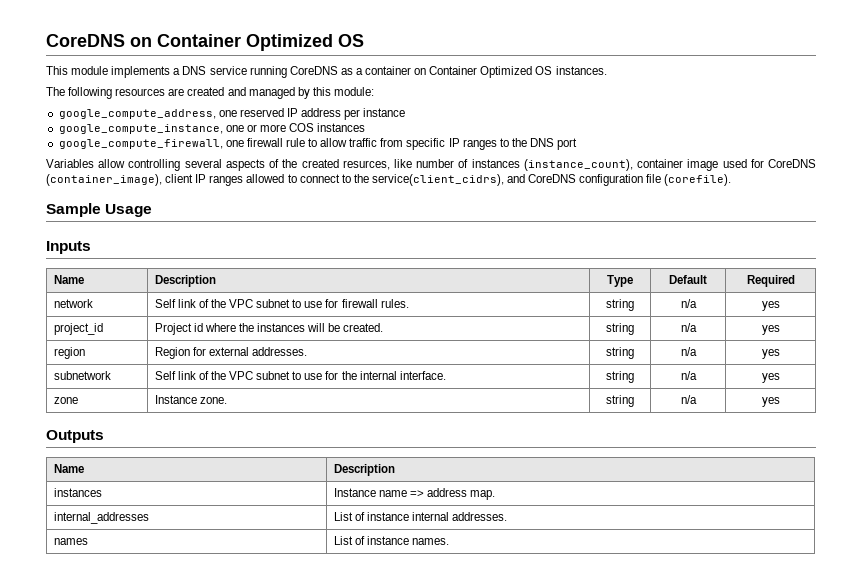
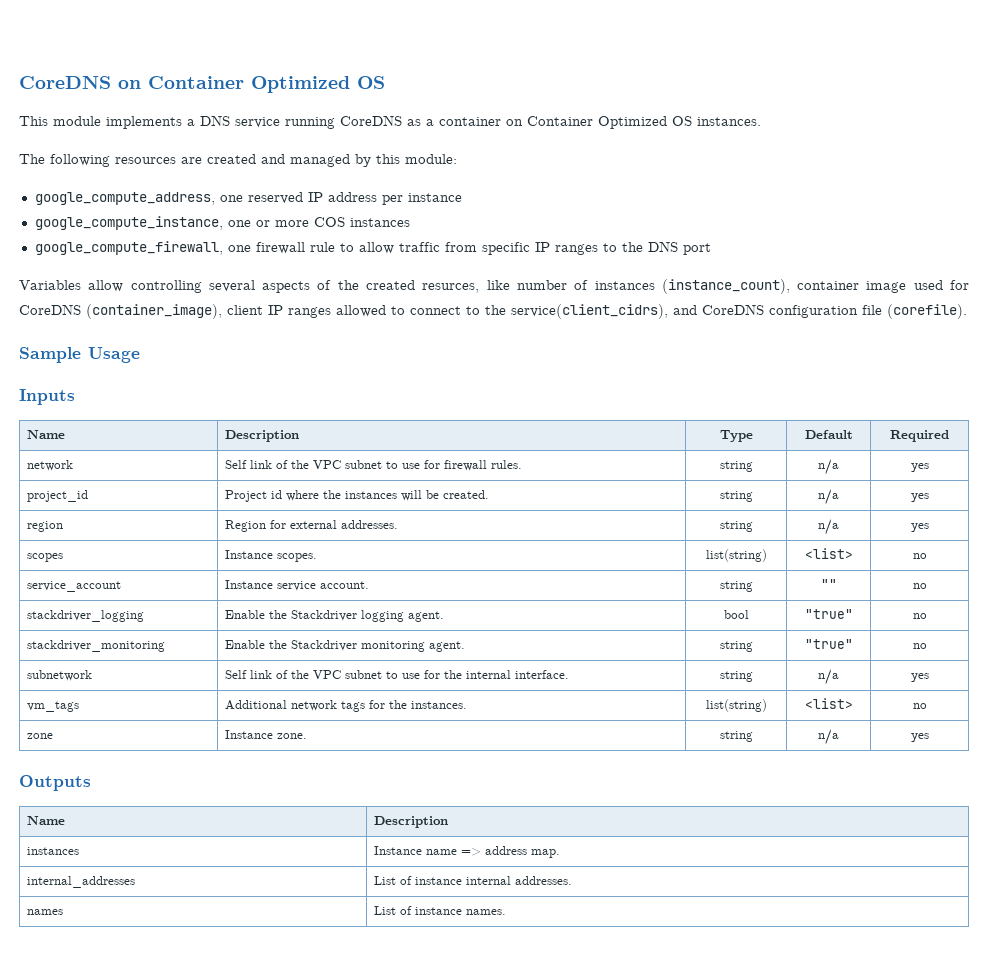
(780, 354) none -> [27,553,64,562] [225,550,318,562] [705,549,767,562] [804,548,853,559] [912,553,927,559] [27,581,122,592] [225,580,370,591] [719,581,753,592] [820,579,837,589] [912,583,927,589] [27,610,145,622] [225,610,445,622] [723,610,749,619] [804,609,853,619] [912,613,927,619] [27,640,166,652] [225,640,466,652] [719,641,753,652] [804,639,853,649] [912,643,927,649] // scopes | Instance scopes. | list(string) | <list> | no // service_account | Instance service account. | string | "" | no // stackdriver_logging | Enable the Stackdriver logging agent. | bool | "true" | no // stackdriver_monitoring | Enable the Stackdriver monitoring agent. | string | "true" | no
(780, 378) none -> [27,701,80,712] [225,700,468,712] [705,699,767,712] [804,698,853,709] [912,703,927,709] // vm_tags | Additional network tags for the instances. | list(string) | <list> | no

